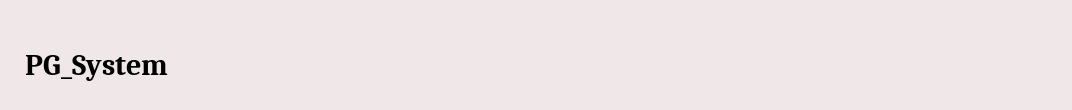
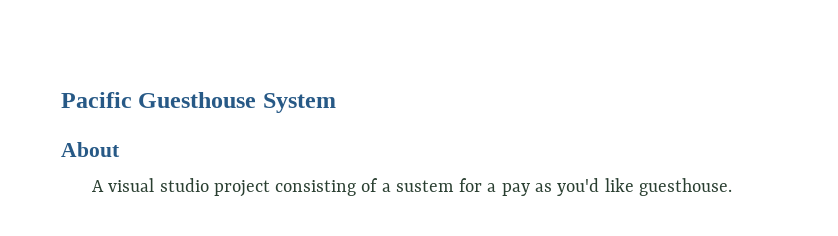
[25,55,168,81] PG_System -> [61,92,336,113] [61,142,120,157] [92,178,732,197] Pacific Guesthouse System // About // A visual studio project consisting of a sustem for a pay as you'd like guesthouse.

